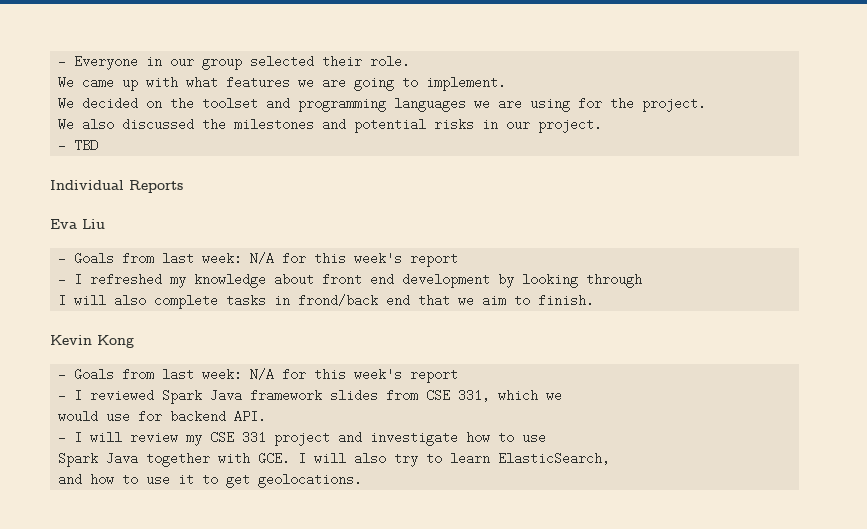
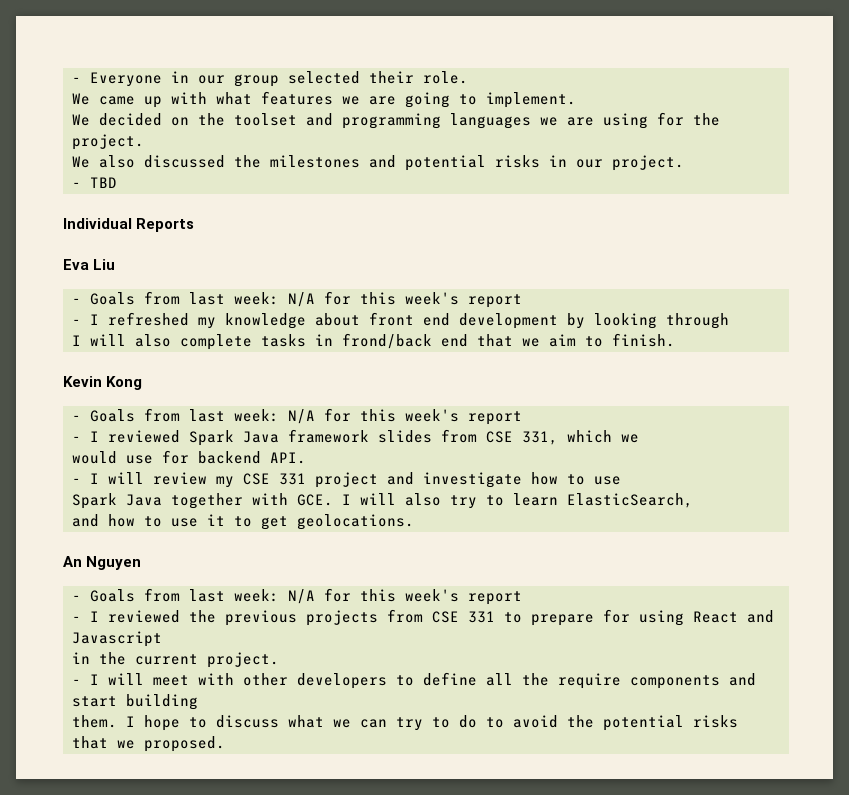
(363, 480) none -> [63,556,142,570] [72,588,522,605] [72,609,774,626] [72,631,162,647] [72,652,279,668] [72,672,756,689] [72,694,198,710] [72,715,738,731] [72,736,225,752] // An Nguyen // - Goals from last week: N/A for this week's report // - I reviewed the previous projects from CSE 331 to prepare for using React and Javascript // in the current project. // - I will meet with other developers to define all the require components and start building // them. I hope to discuss what we can try to do to avoid the potential risks that we proposed.

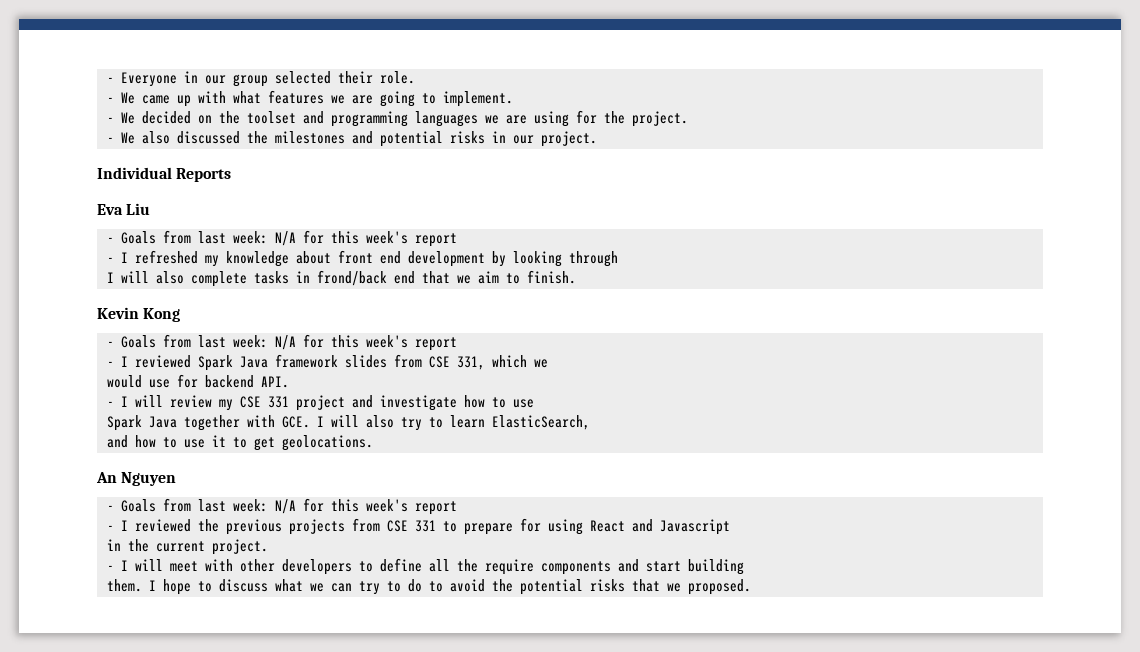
(468, 77) none -> [106,97,114,103] -
(576, 100) none -> [106,117,114,123] -
(144, 142) none -> [106,137,114,143] -
[72,177,117,188] // - TBD -> (597, 139) none

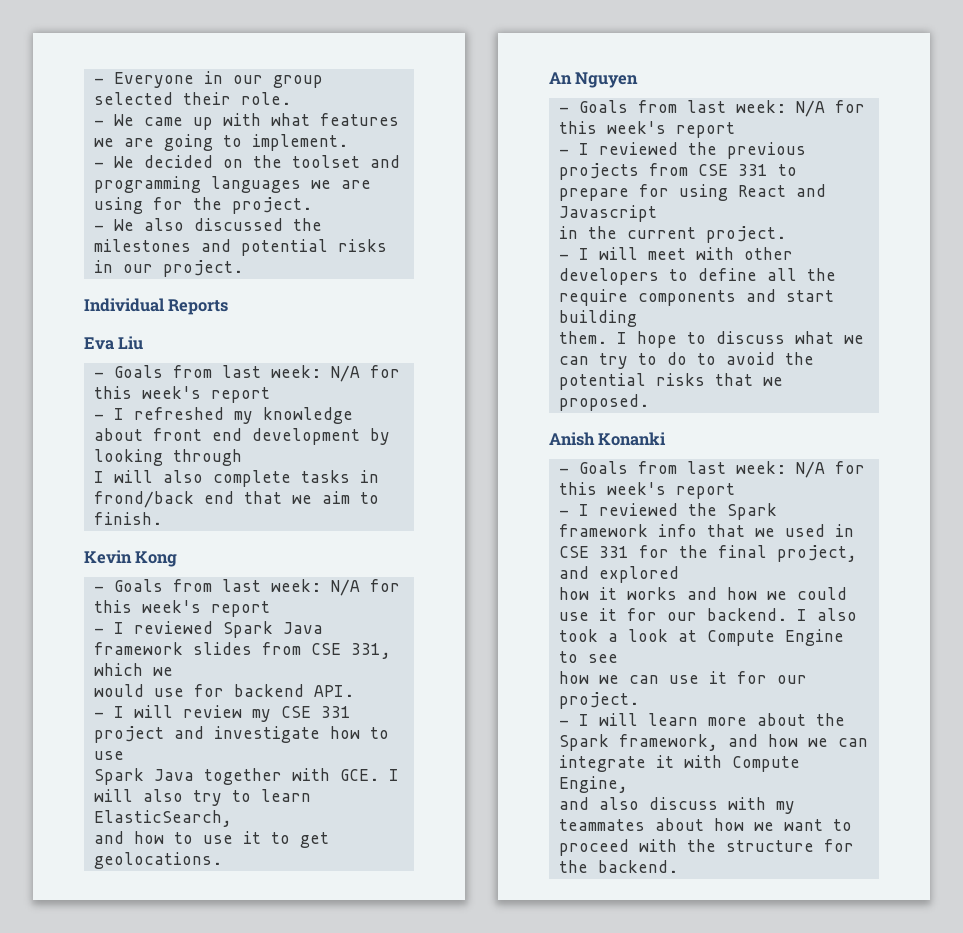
(751, 587) none -> [549,432,667,446] [558,461,865,478] [558,482,735,499] [558,503,777,520] [558,524,854,537] [558,545,857,562] [558,566,679,583] [558,587,847,600] [558,608,857,621] [558,629,844,646] [558,651,618,663] [558,671,807,684] [558,692,639,709] [558,713,845,726] [558,734,868,751] [558,755,800,772] [558,776,628,793] [558,797,795,814] [558,818,852,831] [558,839,854,856] [558,860,678,873] // Anish Konanki // - Goals from last week: N/A for this week's report // - I reviewed the Spark framework info that we used in CSE 331 for the final project, and explored // how it works and how we could use it for our backend. I also took a look at Compute Engine to see // how we can use it for our project. // - I will learn more about the Spark framework, and how we can integrate it with Compute Engine, // and also discuss with my teammates about how we want to proceed with the structure for the backend.

